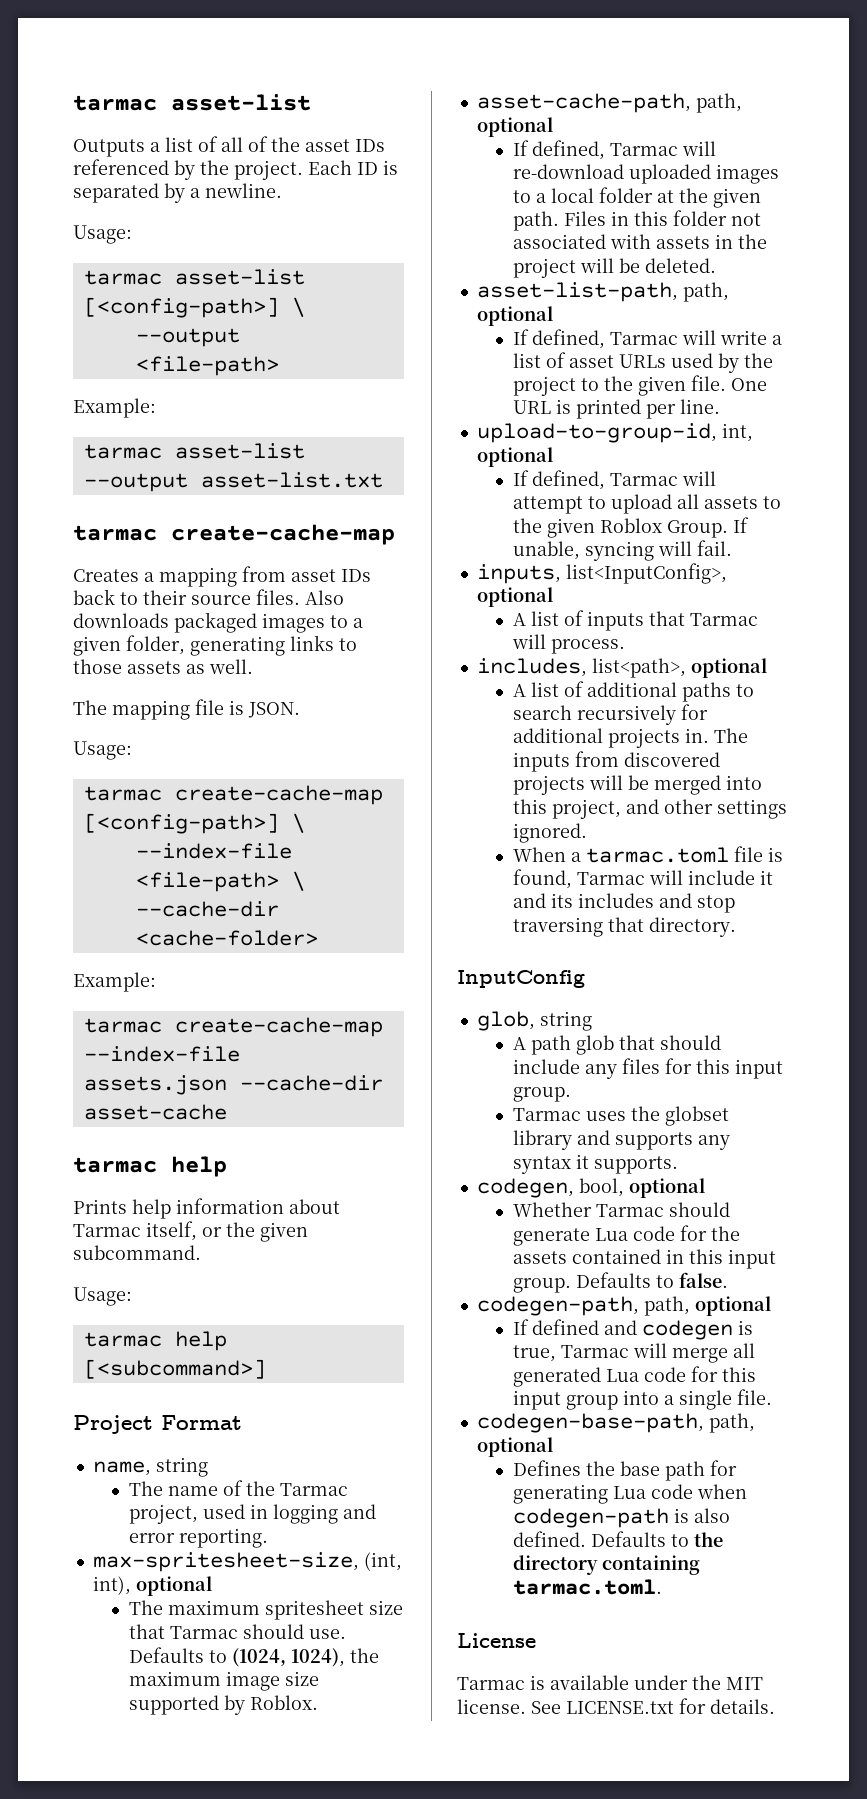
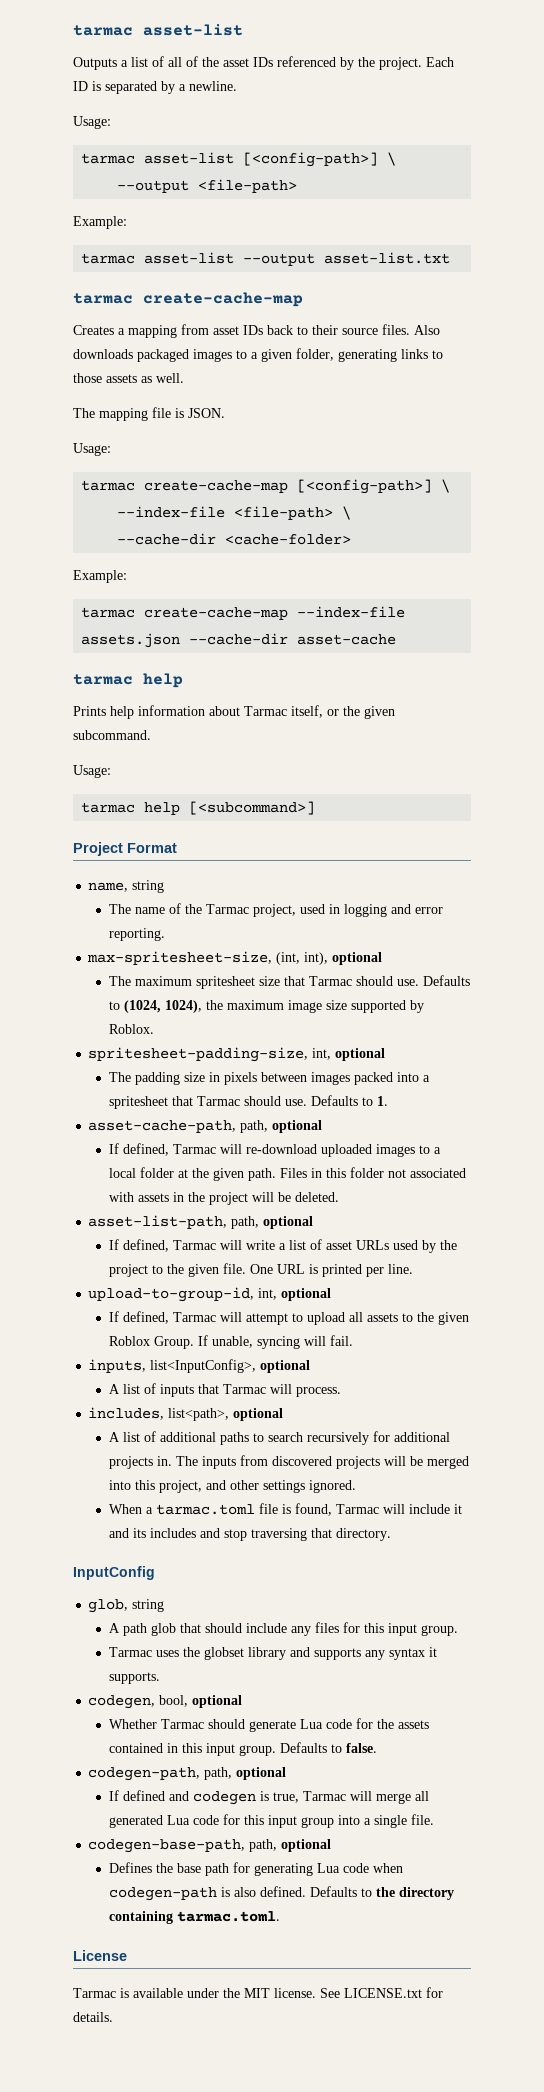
(318, 1702) none -> [88,1047,386,1062] [109,1072,431,1085] [109,1095,389,1109] // spritesheet-padding-size, int, optional // The padding size in pixels between images packed into a spritesheet that Tarmac should use. Defaults to 1.

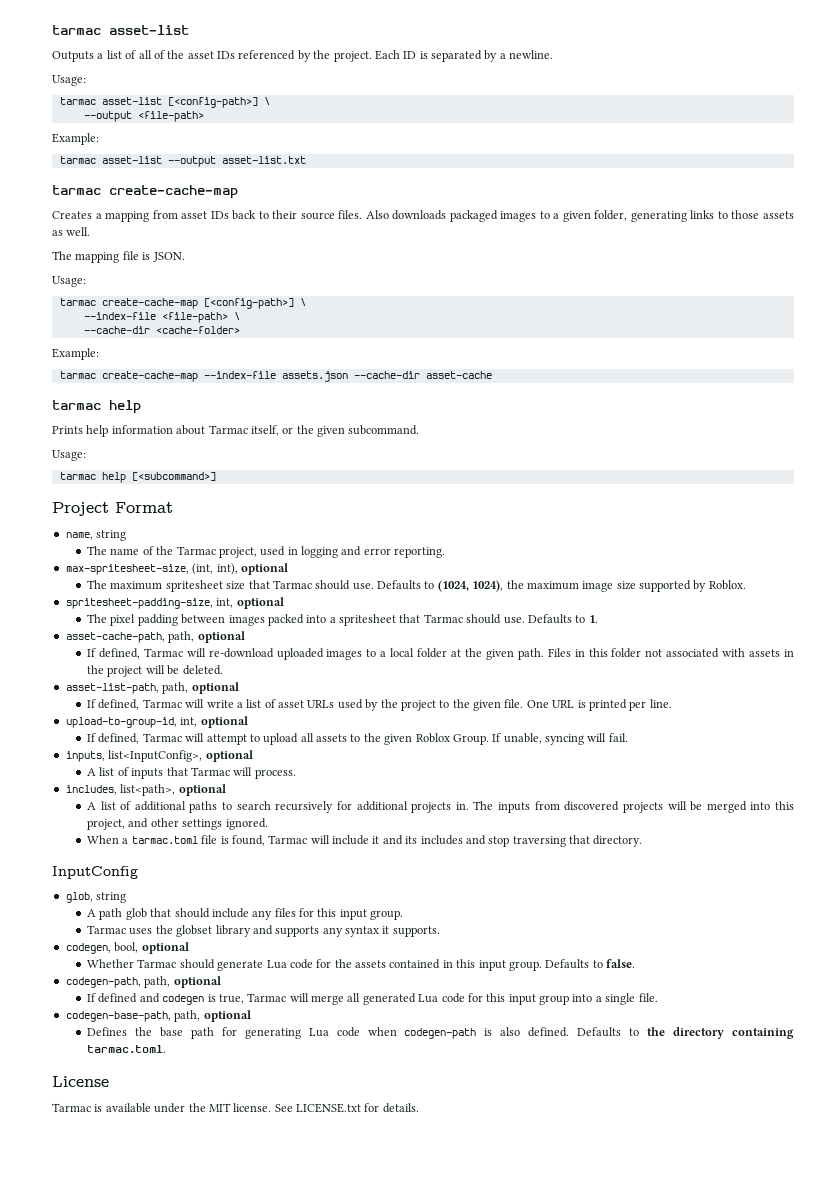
[135,1072,258,1085] padding size in pixels -> [110,614,178,626] pixel padding

